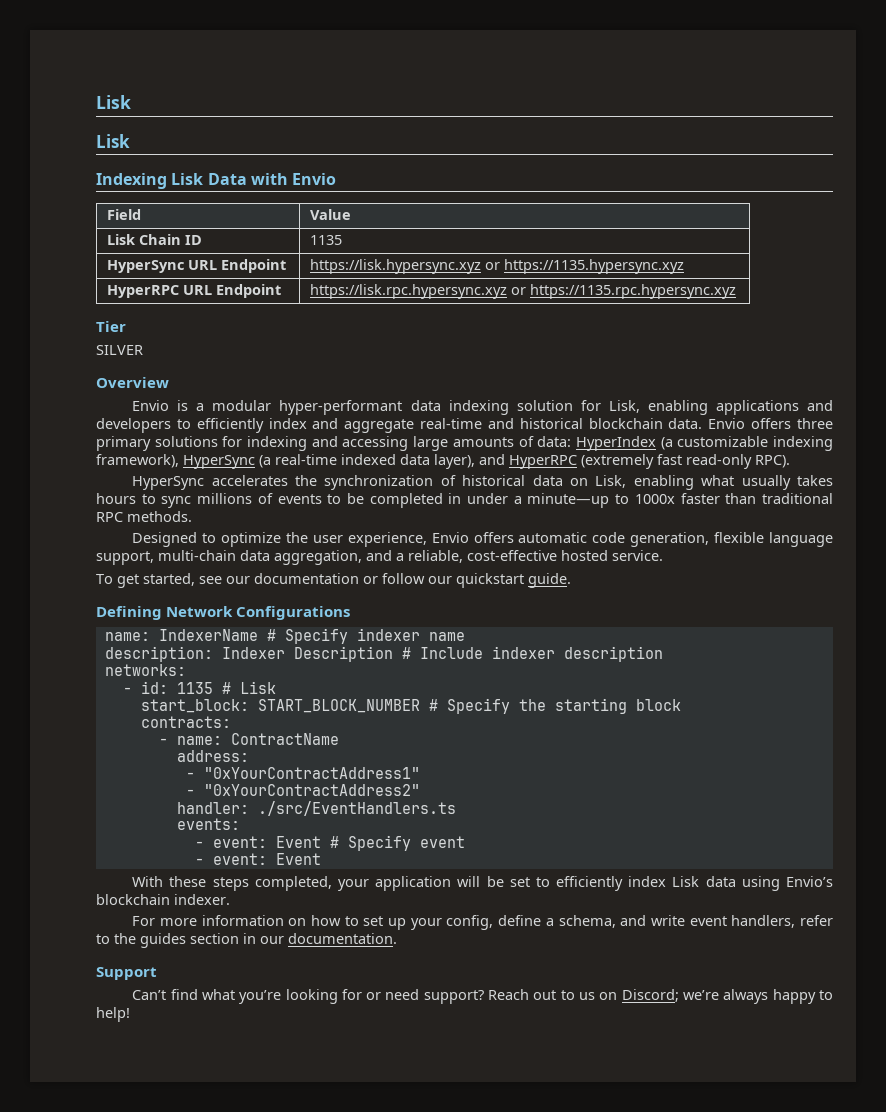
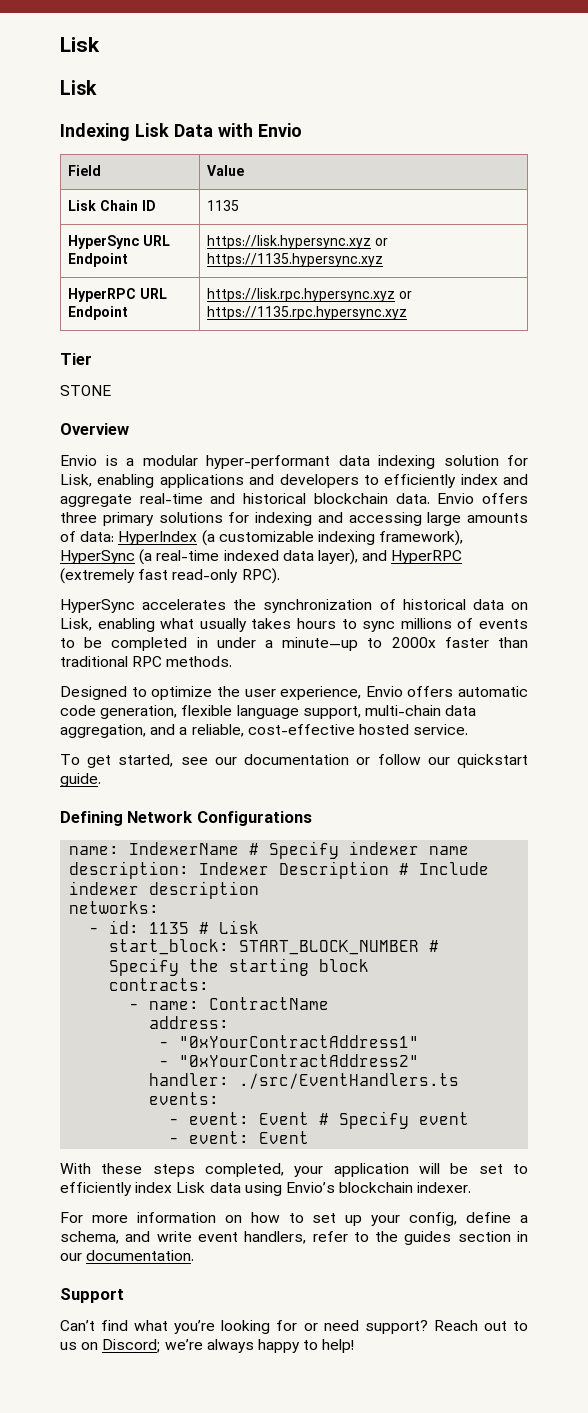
[96,345,143,355] SILVER -> [60,385,111,396] STONE
[634,494,675,504] 1000x -> [391,637,436,648] 2000x

